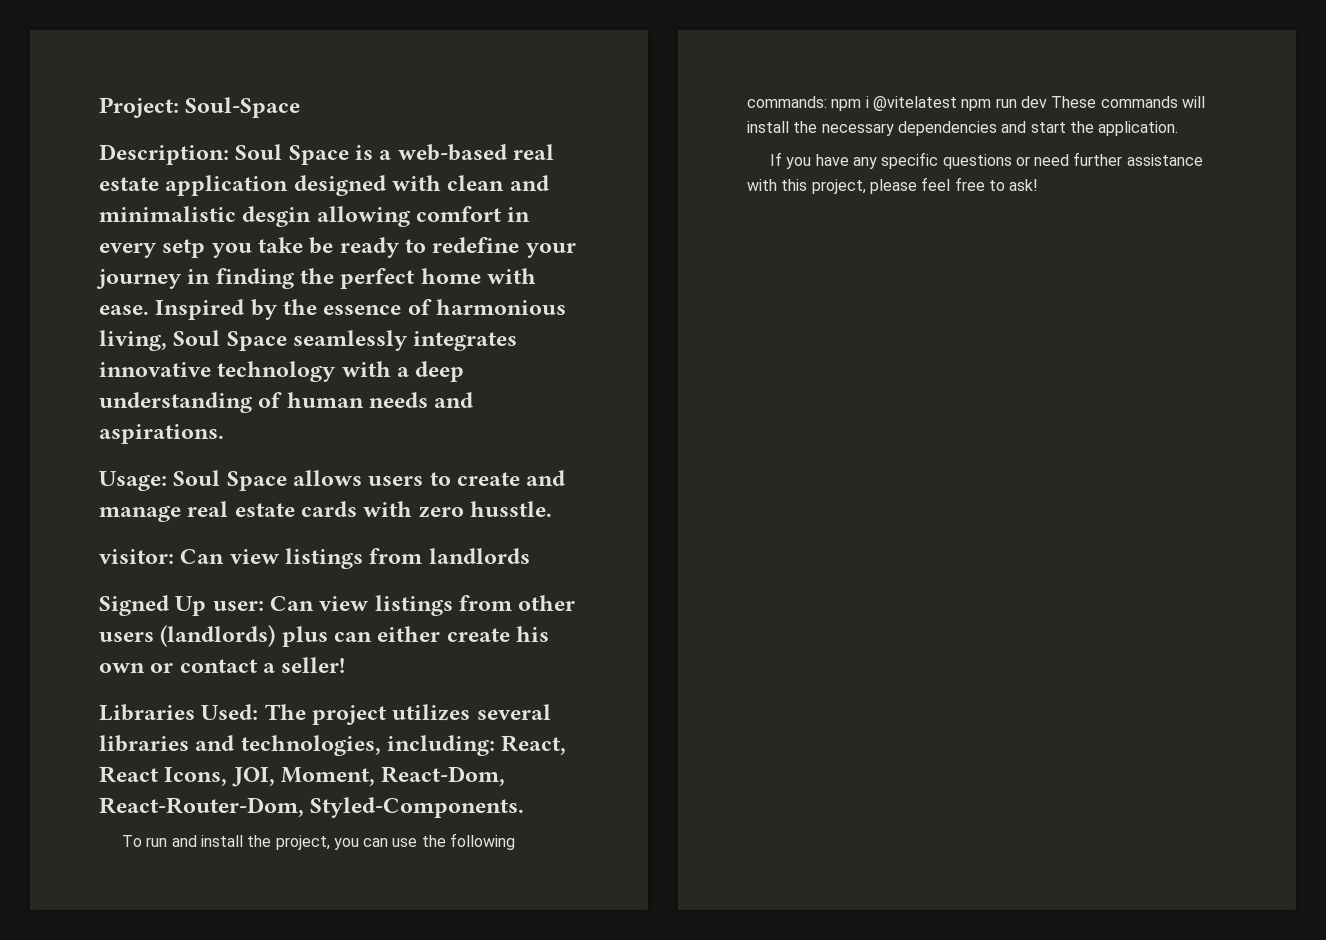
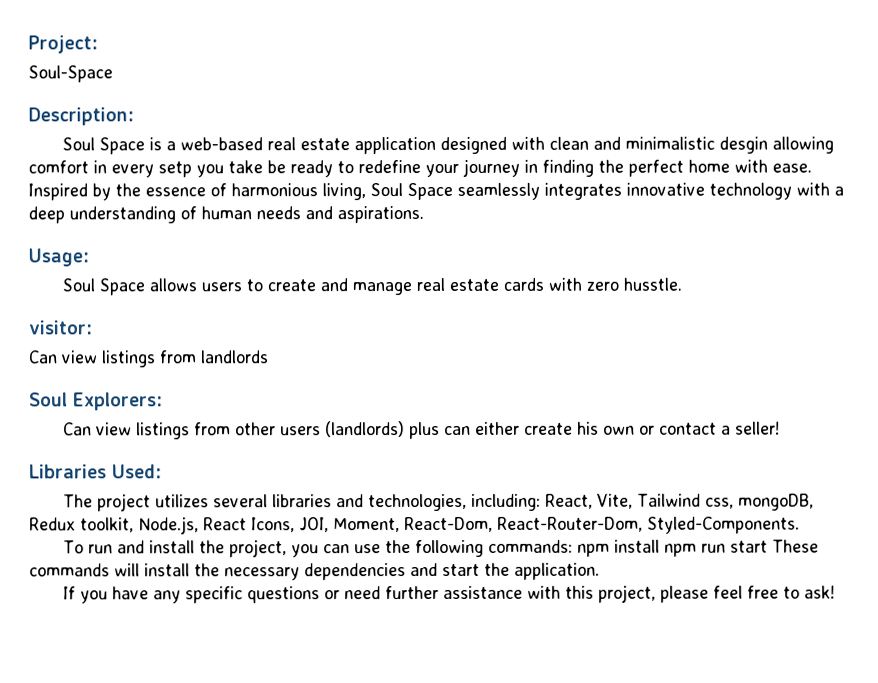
(179, 107) none -> (98, 44) //
(229, 154) none -> (134, 116) //
(167, 481) none -> (89, 257) //
(174, 556) none -> (92, 327) //
[99,595,264,616] Signed Up user: -> [29,392,163,411] Soul Explorers: //
(259, 712) none -> (162, 471) //
(567, 745) none -> [596,493,814,511] [29,516,199,535] Vite, Tailwind css, mongoDB, Redux toolkit, Node.js,
[865,96,957,111] i @vitelatest -> [613,539,660,553] install
[1020,96,1047,108] dev -> [729,540,768,553] start

